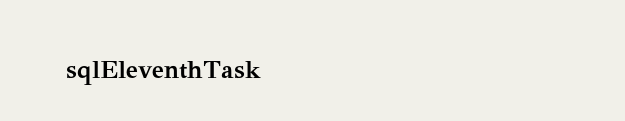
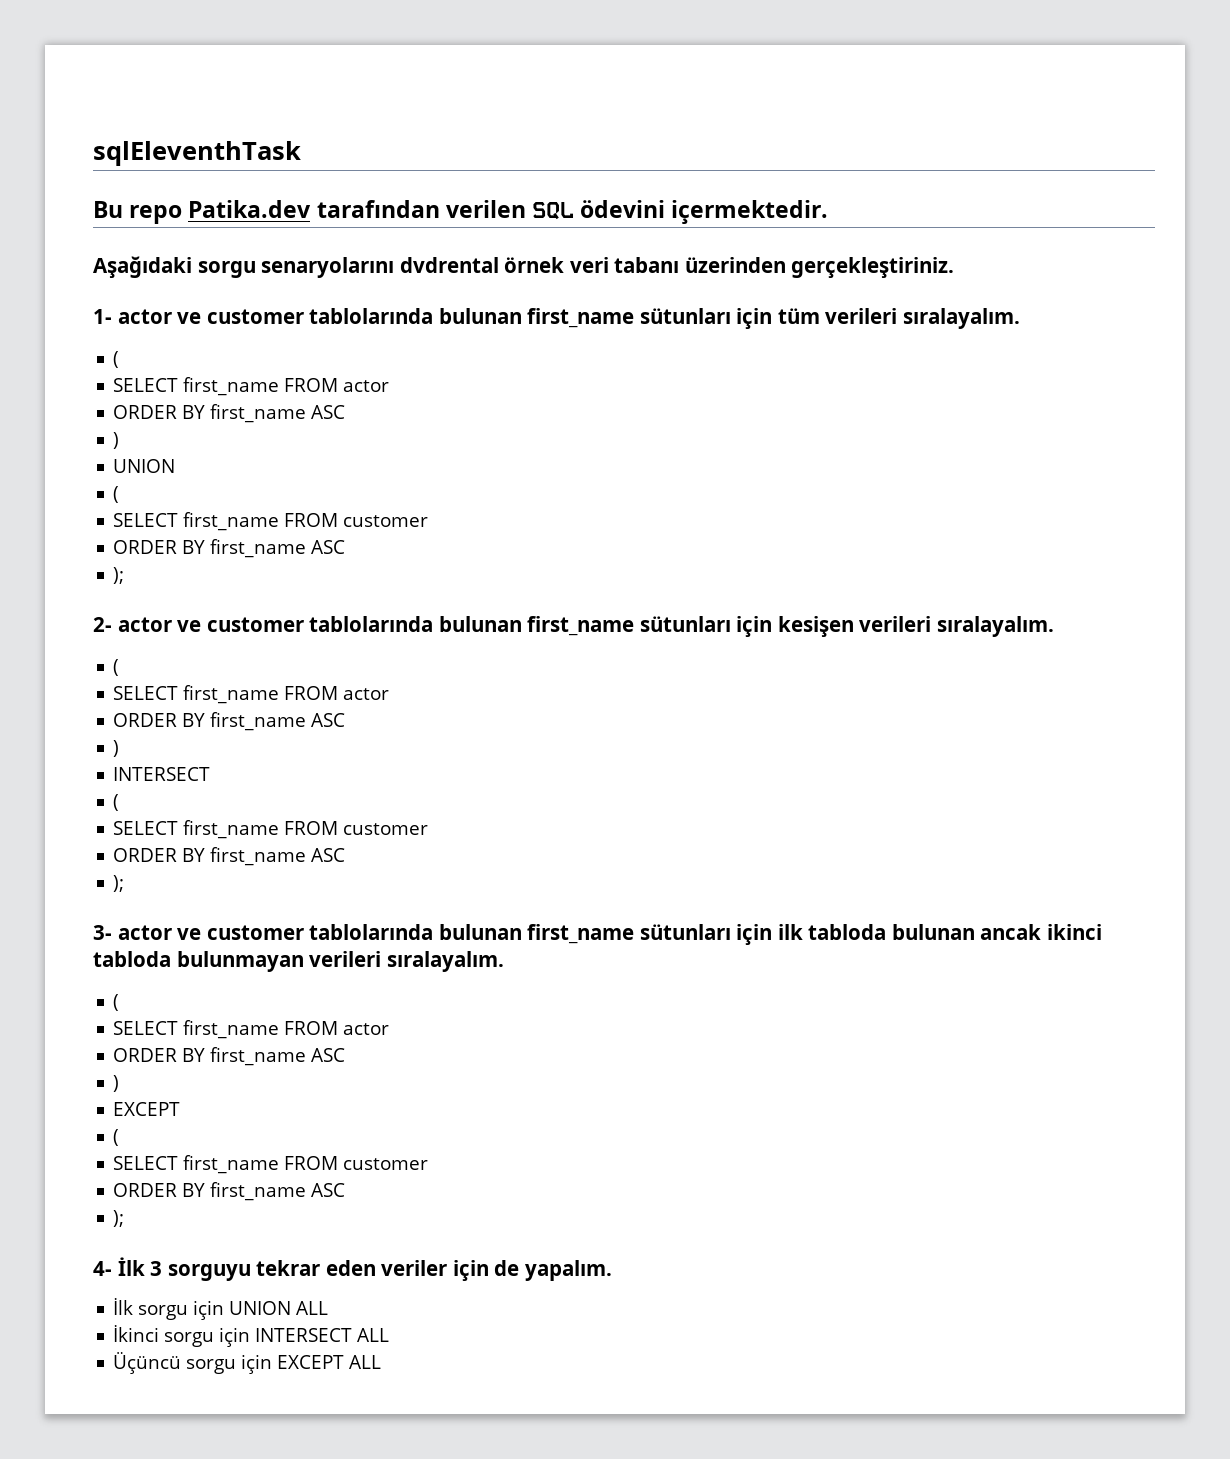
(261, 73) none -> [93,200,829,224] [93,256,955,278] [93,308,1020,329] [113,351,120,368] [113,377,390,396] [113,404,346,423] [113,432,120,449] [113,459,176,473] [113,486,120,503] [113,512,429,531] [113,539,346,558] [113,567,125,584] [93,616,1054,637] [113,659,120,676] [113,685,390,704] [113,712,346,731] [113,740,120,757] [113,767,211,781] [113,794,120,811] [113,820,429,839] [113,847,346,866] [113,875,125,892] [93,924,1102,945] [93,951,504,972] [113,994,120,1011] [113,1020,390,1039] [113,1047,346,1066] [113,1075,120,1092] [113,1102,181,1116] [113,1129,120,1146] [113,1155,429,1174] [113,1182,346,1201] [113,1210,125,1227] [93,1257,612,1281] [113,1298,329,1320] [113,1325,390,1347] [113,1352,382,1374] // Bu repo Patika.dev tarafından verilen SQL ödevini içermektedir. // Aşağıdaki sorgu senaryolarını dvdrental örnek veri tabanı üzerinden gerçekleştiriniz. // 1- actor ve customer tablolarında bulunan first_name sütunları için tüm verileri sıralayalım. // ( // SELECT first_name FROM actor // ORDER BY first_name ASC // ) // UNION // ( // SELECT first_name FROM customer // ORDER BY first_name ASC // ); // 2- actor ve customer tablolarında bulunan first_name sütunları için kesişen verileri sıralayalım. // ( // SELECT first_name FROM actor // ORDER BY first_name ASC // ) // INTERSECT // ( // SELECT first_name FROM customer // ORDER BY first_name ASC // ); // 3- actor ve customer tablolarında bulunan first_name sütunları için ilk tabloda bulunan ancak ikinci tabloda bulunmayan verileri sıralayalım. // ( // SELECT first_name FROM actor // ORDER BY first_name ASC // ) // EXCEPT // ( // SELECT first_name FROM customer // ORDER BY first_name ASC // ); // 4- İlk 3 sorguyu tekrar eden veriler için de yapalım. // İlk sorgu için UNION ALL // İkinci sorgu için INTERSECT ALL // Üçüncü sorgu için EXCEPT ALL

